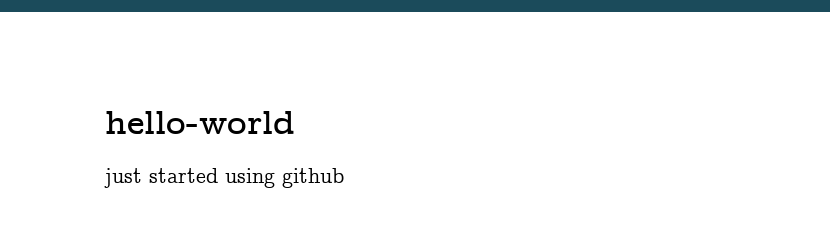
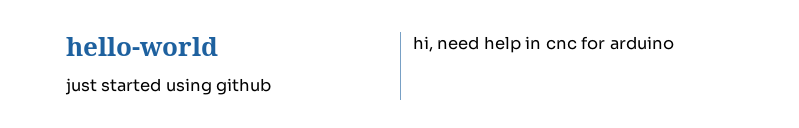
(344, 178) none -> [413,36,674,53] // hi, need help in cnc for arduino

